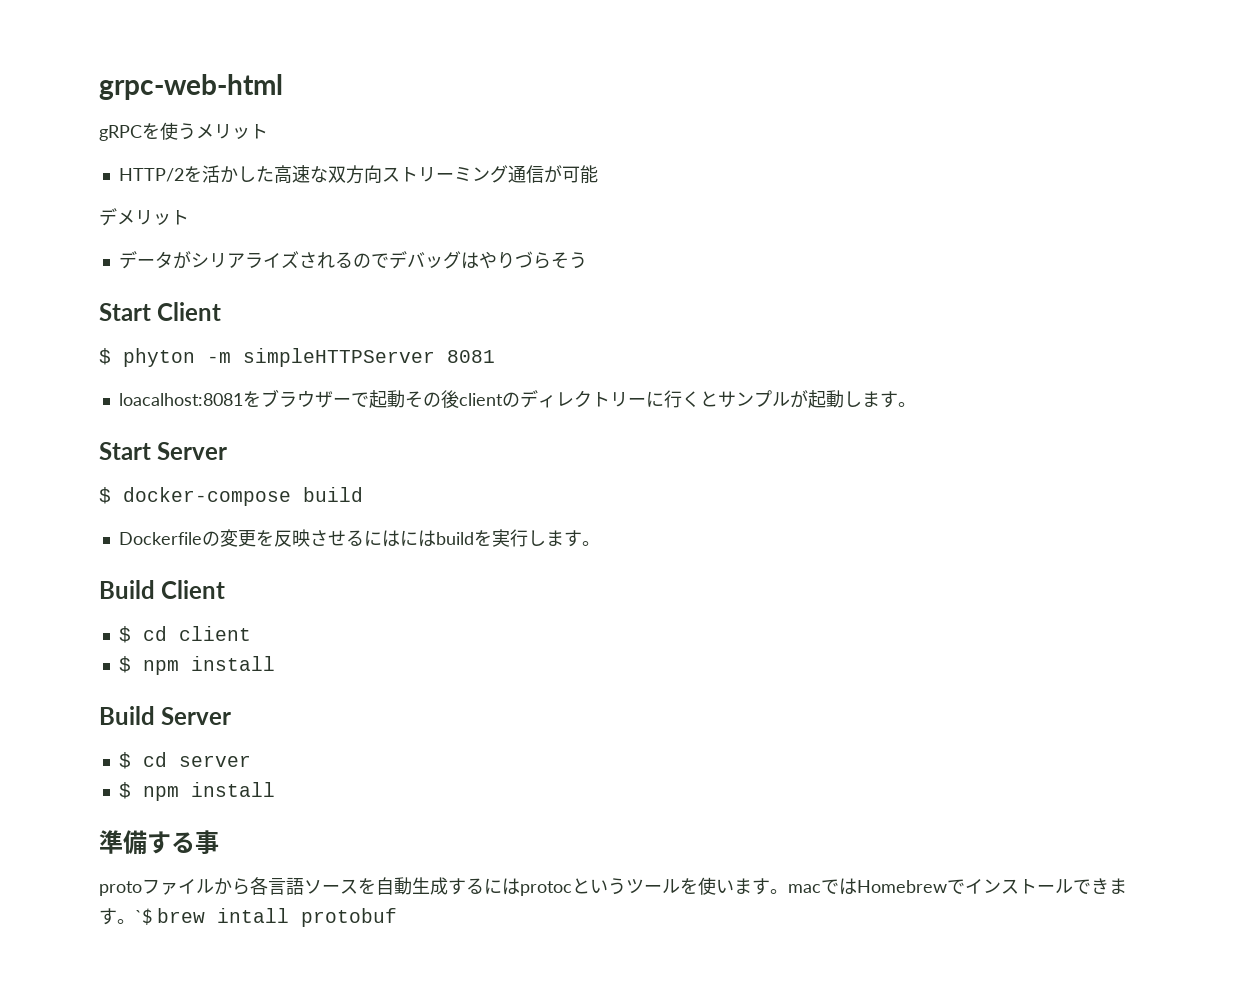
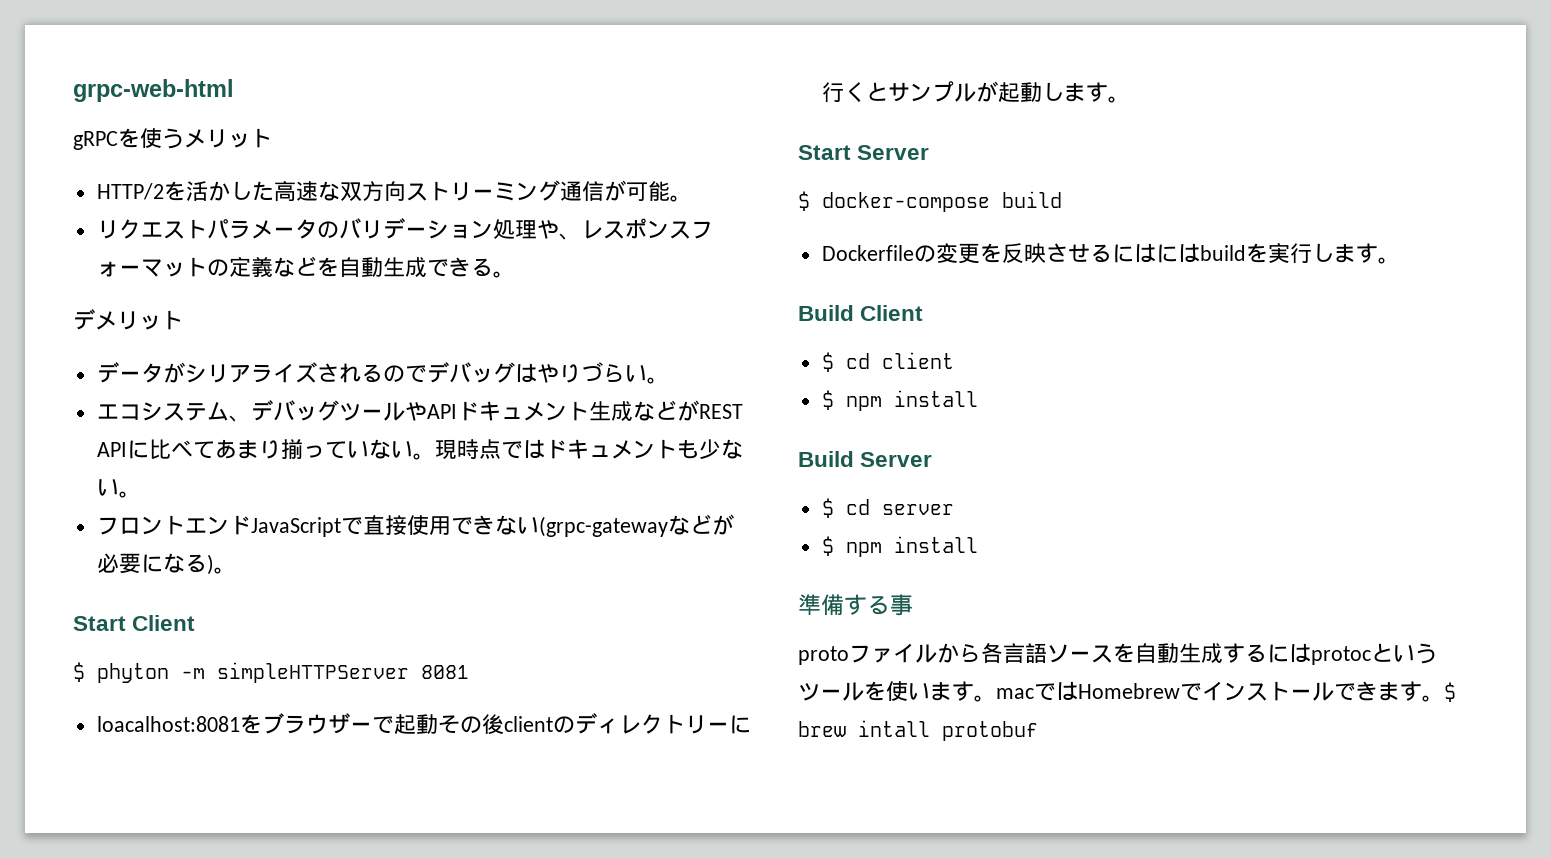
(598, 174) none -> [669,195,692,202] [96,218,713,240] [96,256,515,278] 。 // リクエストパラメータのバリデーション処理や、レスポンスフォーマットの定義などを自動生成できる。
[550,252,587,269] そう -> [624,364,669,384] [96,400,743,422] [96,439,743,460] [96,478,141,498] [96,514,734,537] [96,553,236,575] い。 // エコシステム、デバッグツールやAPIドキュメント生成などがREST APIに比べてあまり揃っていない。現時点ではドキュメントも少ない。 // フロントエンドJavaScriptで直接使用できない(grpc-gatewayなどが必要になる)。
[135,908,152,925] `$ -> [1444,682,1456,702] $

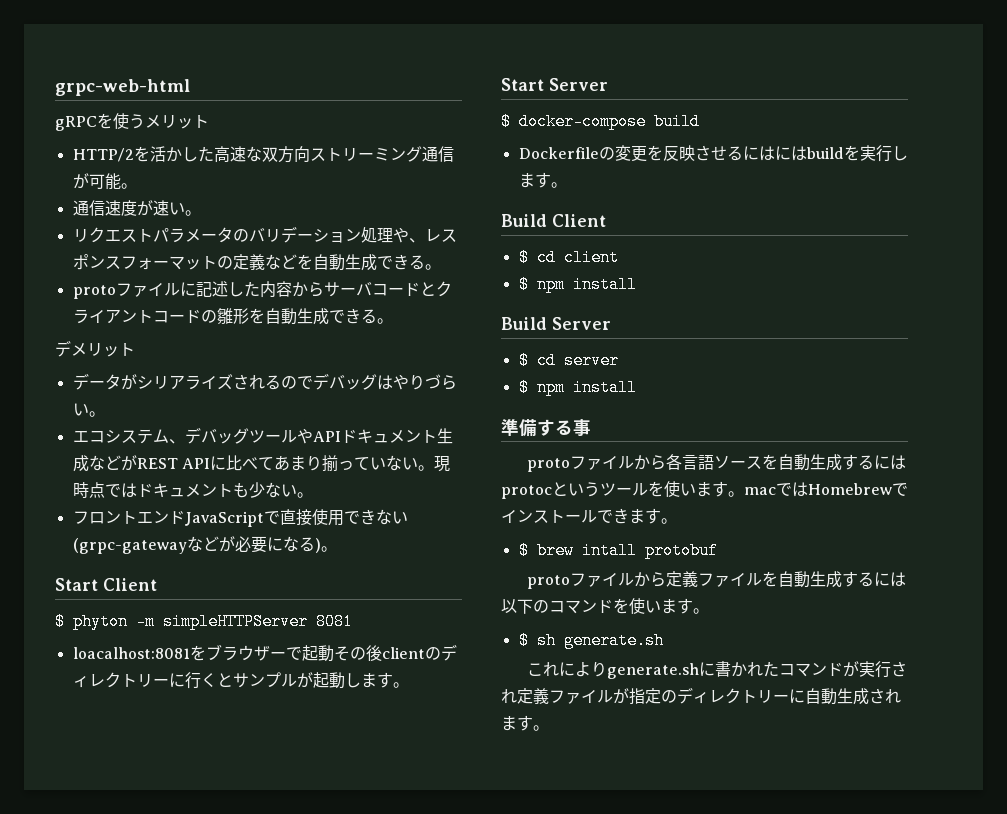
(692, 198) none -> [72,200,201,216] // 通信速度が速い。
(515, 274) none -> [72,281,452,299] [72,308,393,325] // protoファイルに記述した内容からサーバコードとクライアントコードの雛形を自動生成できる。
(1444, 698) none -> (677, 521) //
(1038, 731) none -> [526,571,906,589] [501,598,709,614] [518,632,664,649] [526,661,907,679] [501,687,901,705] [501,715,549,731] // protoファイルから定義ファイルを自動生成するには以下のコマンドを使います。 // $ sh generate.sh // これによりgenerate.shに書かれたコマンドが実行され定義ファイルが指定のディレクトリーに自動生成されます。

